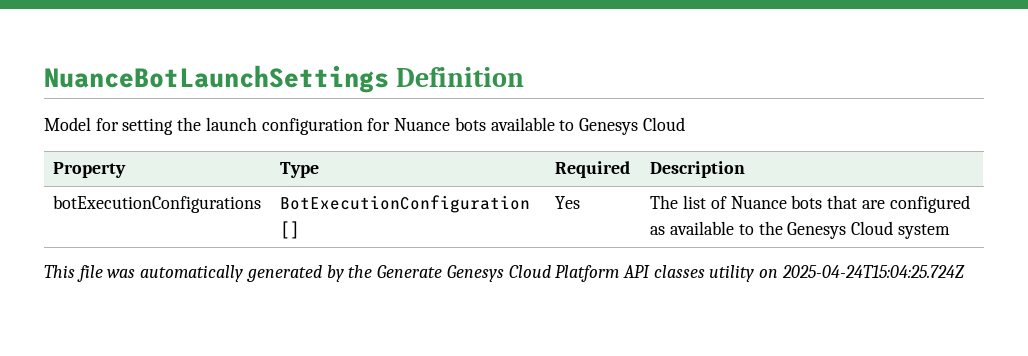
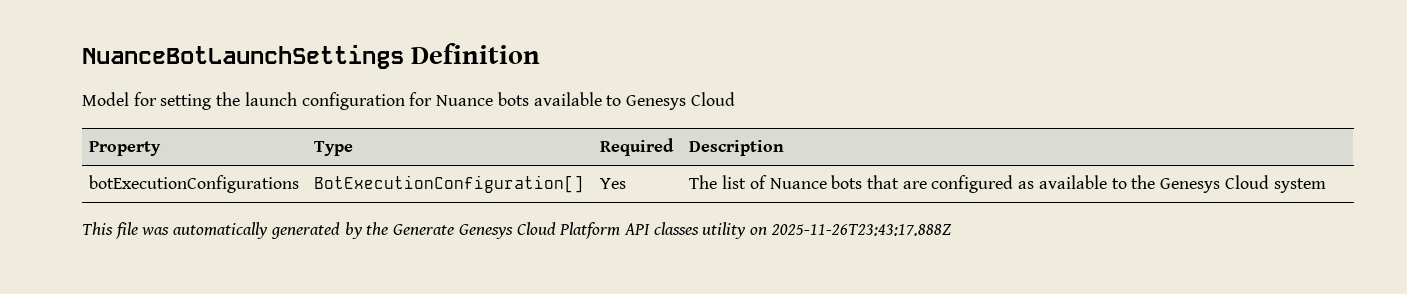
[781,265,965,278] 2025-04-24T15:04:25.724Z -> [770,224,952,236] 2025-11-26T23:43:17.888Z

